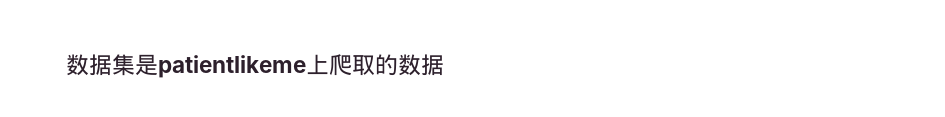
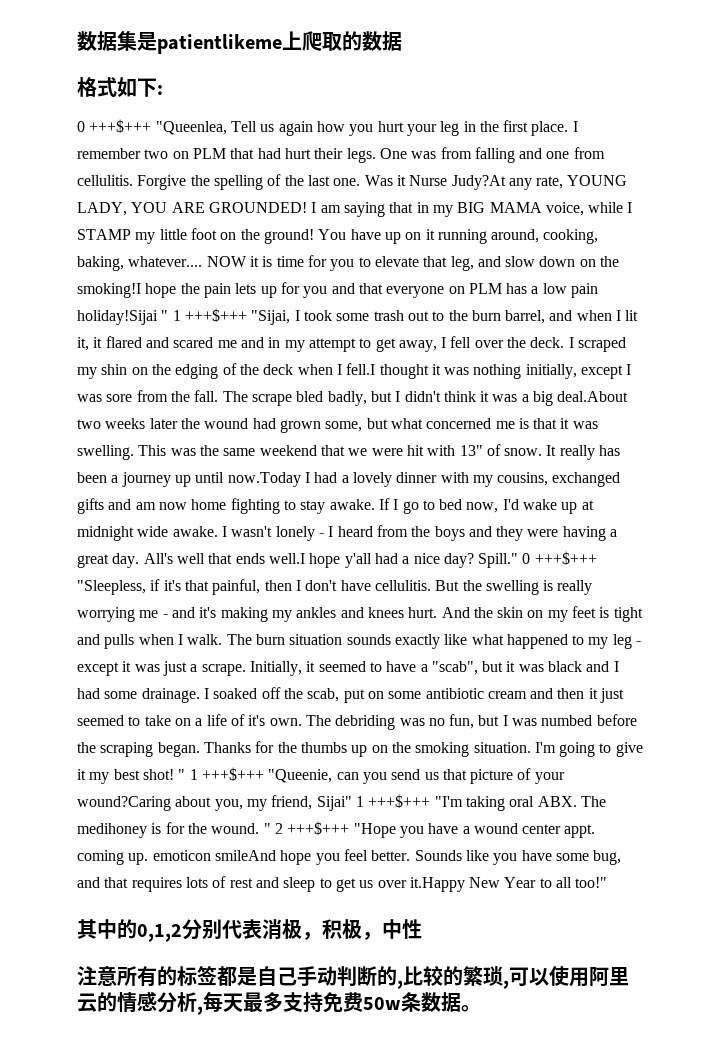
(444, 65) none -> [77,77,163,97] [77,119,578,136] [77,147,605,163] [77,174,628,190] [77,202,633,217] [77,228,599,244] [77,255,620,271] [77,282,599,298] [77,308,639,325] [77,336,627,352] [77,363,632,379] [77,390,629,406] [77,418,598,433] [77,444,621,460] [77,472,621,487] [77,498,594,514] [77,525,618,541] [77,551,597,568] [77,579,593,595] [77,606,643,622] [77,634,642,649] [77,661,619,676] [77,687,625,703] [77,714,637,730] [77,741,643,757] [77,767,565,784] [77,794,606,811] [77,821,596,838] [77,849,622,865] [77,876,608,892] [77,919,422,942] [77,965,629,989] [77,991,481,1015] // 格式如下: // 0 +++$+++ "Queenlea, Tell us again how you hurt your leg in the first place. I remember two on PLM that had hurt their legs. One was from falling and one from cellulitis. Forgive the spelling of the last one. Was it Nurse Judy?At any rate, YOUNG LADY, YOU ARE GROUNDED! I am saying that in my BIG MAMA voice, while I STAMP my little foot on the ground! You have up on it running around, cooking, baking, whatever.... NOW it is time for you to elevate that leg, and slow down on the smoking!I hope the pain lets up for you and that everyone on PLM has a low pain holiday!Sijai " 1 +++$+++ "Sijai, I took some trash out to the burn barrel, and when I lit it, it flared and scared me and in my attempt to get away, I fell over the deck. I scraped my shin on the edging of the deck when I fell.I thought it was nothing initially, except I was sore from the fall. The scrape bled badly, but I didn't think it was a big deal.About two weeks later the wound had grown some, but what concerned me is that it was swelling. This was the same weekend that we were hit with 13" of snow. It really has been a journey up until now.Today I had a lovely dinner with my cousins, exchanged gifts and am now home fighting to stay awake. If I go to bed now, I'd wake up at midnight wide awake. I wasn't lonely - I heard from the boys and they were having a great day. All's well that ends well.I hope y'all had a nice day? Spill." 0 +++$+++ "Sleepless, if it's that painful, then I don't have cellulitis. But the swelling is really worrying me - and it's making my ankles and knees hurt. And the skin on my feet is tight and pulls when I walk. The burn situation sounds exactly like what happened to my leg - except it was just a scrape. Initially, it seemed to have a "scab", but it was black and I had some drainage. I soaked off the scab, put on some antibiotic cream and then it just seemed to take on a life of it's own. The debriding was no fun, but I was numbed before the scraping began. Thanks for the thumbs up on the smoking situation. I'm going to give it my best shot! " 1 +++$+++ "Queenie, can you send us that picture of your wound?Caring about you, my friend, Sijai" 1 +++$+++ "I'm taking oral ABX. The medihoney is for the wound. " 2 +++$+++ "Hope you have a wound center appt. coming up. emoticon smileAnd hope you feel better. Sounds like you have some bug, and that requires lots of rest and sleep to get us over it.Happy New Year to all too!" // 其中的0,1,2分别代表消极，积极，中性 // 注意所有的标签都是自己手动判断的,比较的繁琐,可以使用阿里云的情感分析,每天最多支持免费50w条数据。

